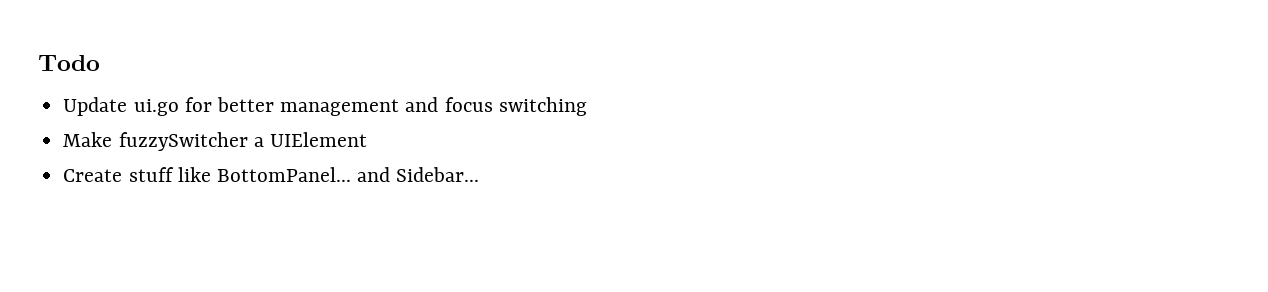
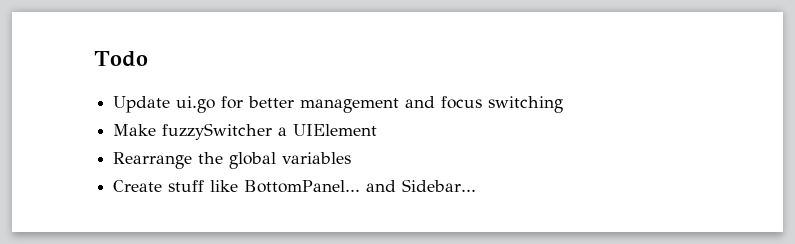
(367, 139) none -> [113,152,352,169] // Rearrange the global variables

